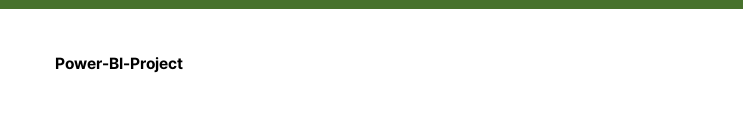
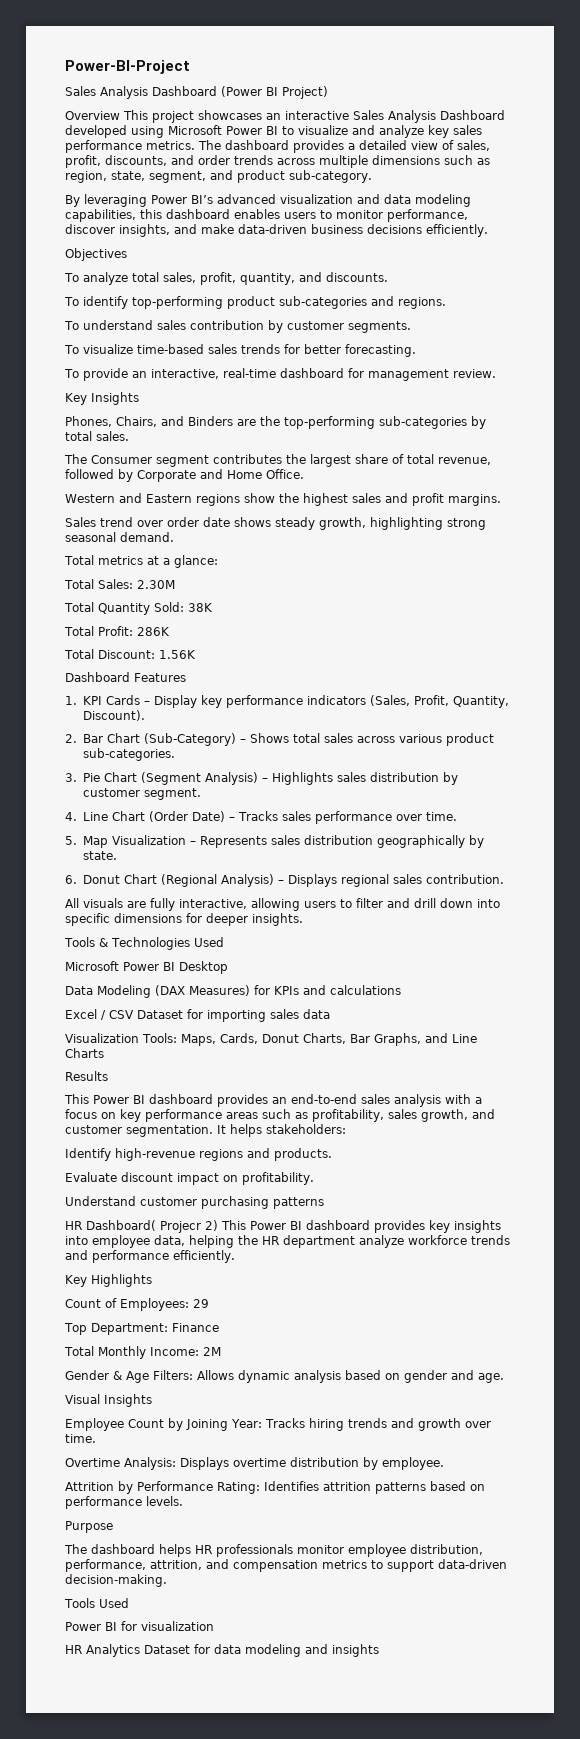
(183, 65) none -> [65,86,328,99] [65,110,505,123] [65,125,482,138] [65,140,490,153] [65,155,490,168] [65,170,372,183] [65,194,471,207] [65,209,468,222] [65,224,488,237] [65,248,127,261] [64,272,388,285] [64,296,446,309] [64,320,411,333] [64,344,416,357] [64,368,496,381] [65,392,139,405] [65,416,486,429] [65,431,129,441] [64,454,491,467] [65,469,304,482] [65,493,501,506] [65,517,486,530] [65,532,174,542] [64,555,218,568] [64,579,175,589] [64,602,213,615] [64,626,170,636] [64,649,196,659] [65,672,186,682] [65,695,509,708] [82,710,145,721] [65,733,494,746] [82,748,175,761] [65,772,458,785] [82,788,201,800] [65,811,457,824] [65,835,484,848] [82,851,117,860] [65,874,504,887] [65,898,500,911] [65,913,303,926] [64,937,224,950] [65,961,228,974] [65,985,401,998] [65,1009,330,1022] [65,1033,477,1046] [65,1048,104,1058] [65,1071,108,1081] [64,1094,482,1107] [65,1109,495,1122] [65,1124,346,1137] [65,1148,332,1161] [65,1172,314,1185] [65,1196,324,1209] [65,1220,501,1233] [65,1235,510,1248] [65,1250,235,1263] [65,1274,152,1287] [65,1298,209,1311] [64,1323,219,1335] [64,1346,221,1359] [65,1370,504,1383] [65,1394,152,1407] [65,1418,491,1431] [65,1434,96,1443] [65,1457,444,1470] [65,1481,485,1494] [65,1496,183,1509] [65,1521,113,1533] [64,1544,483,1557] [65,1559,507,1572] [65,1574,167,1587] [64,1598,129,1608] [65,1621,214,1631] [65,1644,379,1657] // Sales Analysis Dashboard (Power BI Project) // Overview This project showcases an interactive Sales Analysis Dashboard developed using Microsoft Power BI to visualize and analyze key sales performance metrics. The dashboard provides a detailed view of sales, profit, discounts, and order trends across multiple dimensions such as region, state, segment, and product sub-category. // By leveraging Power BI’s advanced visualization and data modeling capabilities, this dashboard enables users to monitor performance, discover insights, and make data-driven business decisions efficiently. // Objectives // To analyze total sales, profit, quantity, and discounts. // To identify top-performing product sub-categories and regions. // To understand sales contribution by customer segments. // To visualize time-based sales trends for better forecasting. // To provide an interactive, real-time dashboard for management review. // Key Insights // Phones, Chairs, and Binders are the top-performing sub-categories by total sales. // The Consumer segment contributes the largest share of total revenue, followed by Corporate and Home Office. // Western and Eastern regions show the highest sales and profit margins. // Sales trend over order date shows steady growth, highlighting strong seasonal demand. // Total metrics at a glance: // Total Sales: 2.30M // Total Quantity Sold: 38K // Total Profit: 286K // Total Discount: 1.56K // Dashboard Features // 1. KPI Cards – Display key performance indicators (Sales, Profit, Quantity, Discount). // 2. Bar Chart (Sub-Category) – Shows total sales across various product sub-categories. // 3. Pie Chart (Segment Analysis) – Highlights sales distribution by customer segment. // 4. Line Chart (Order Date) – Tracks sales performance over time. // 5. Map Visualization – Represents sales distribution geographically by state. // 6. Donut Chart (Regional Analysis) – Displays regional sales contribution. // All visuals are fully interactive, allowing users to filter and drill down into specific dimensions for deeper insights. // Tools & Technologies Used // Microsoft Power BI Desktop // Data Modeling (DAX Measures) for KPIs and calculations // Excel / CSV Dataset for importing sales data // Visualization Tools: Maps, Cards, Donut Charts, Bar Graphs, and Line Charts // Results // This Power BI dashboard provides an end-to-end sales analysis with a focus on key performance areas such as profitability, sales growth, and customer segmentation. It helps stakeholders: // Identify high-revenue regions and products. // Evaluate discount impact on profitability. // Understand customer purchasing patterns // HR Dashboard( Projecr 2) This Power BI dashboard provides key insights into employee data, helping the HR department analyze workforce trends and performance efficiently. // Key Highlights // Count of Employees: 29 // Top Department: Finance // Total Monthly Income: 2M // Gender & Age Filters: Allows dynamic analysis based on gender and age. // Visual Insights // Employee Count by Joining Year: Tracks hiring trends and growth over time. // Overtime Analysis: Displays overtime distribution by employee. // Attrition by Performance Rating: Identifies attrition patterns based on performance levels. // Purpose // The dashboard helps HR professionals monitor employee distribution, performance, attrition, and compensation metrics to support data-driven decision-making. // Tools Used // Power BI for visualization // HR Analytics Dataset for data modeling and insights

